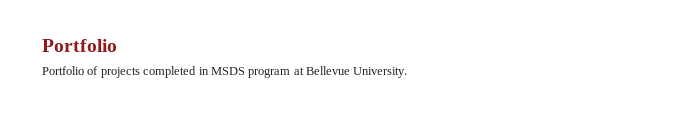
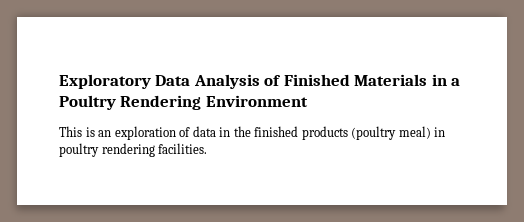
[42,39,117,52] [42,66,408,78] Portfolio // Portfolio of projects completed in MSDS program at Bellevue University. -> [59,74,461,89] [59,95,308,110] [59,126,446,140] [59,143,208,157] Exploratory Data Analysis of Finished Materials in a Poultry Rendering Environment // This is an exploration of data in the finished products (poultry meal) in poultry rendering facilities.

